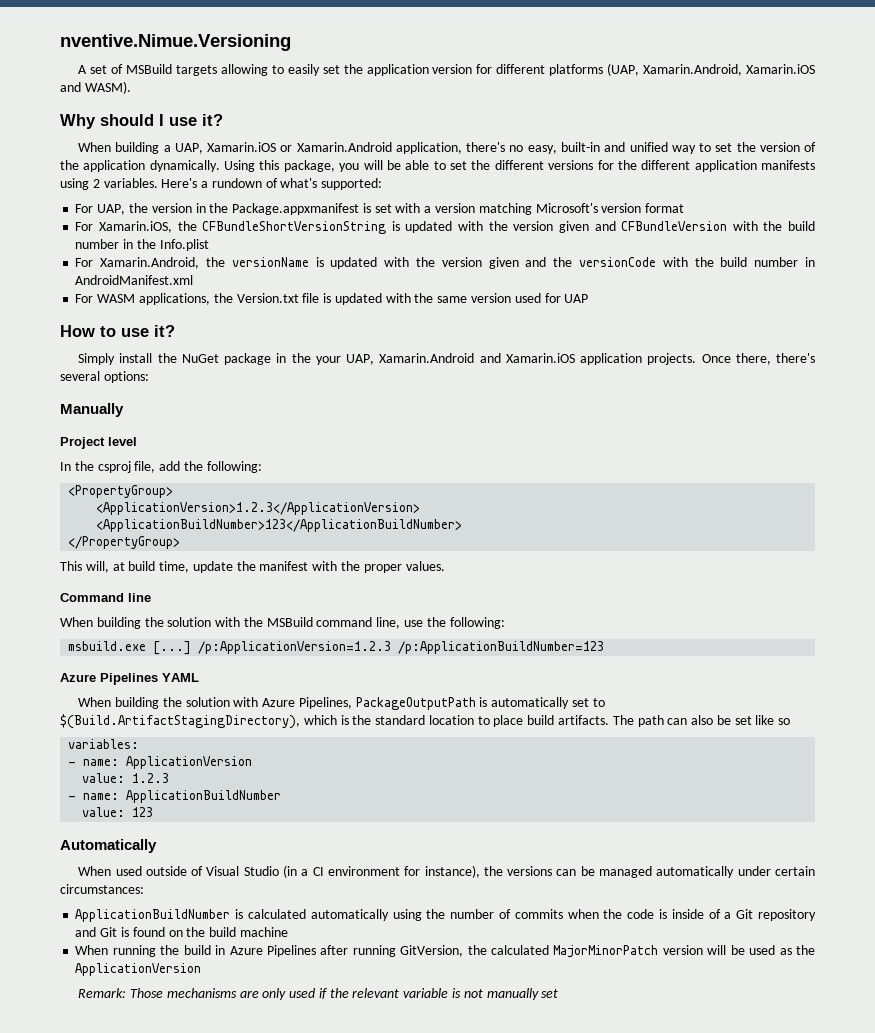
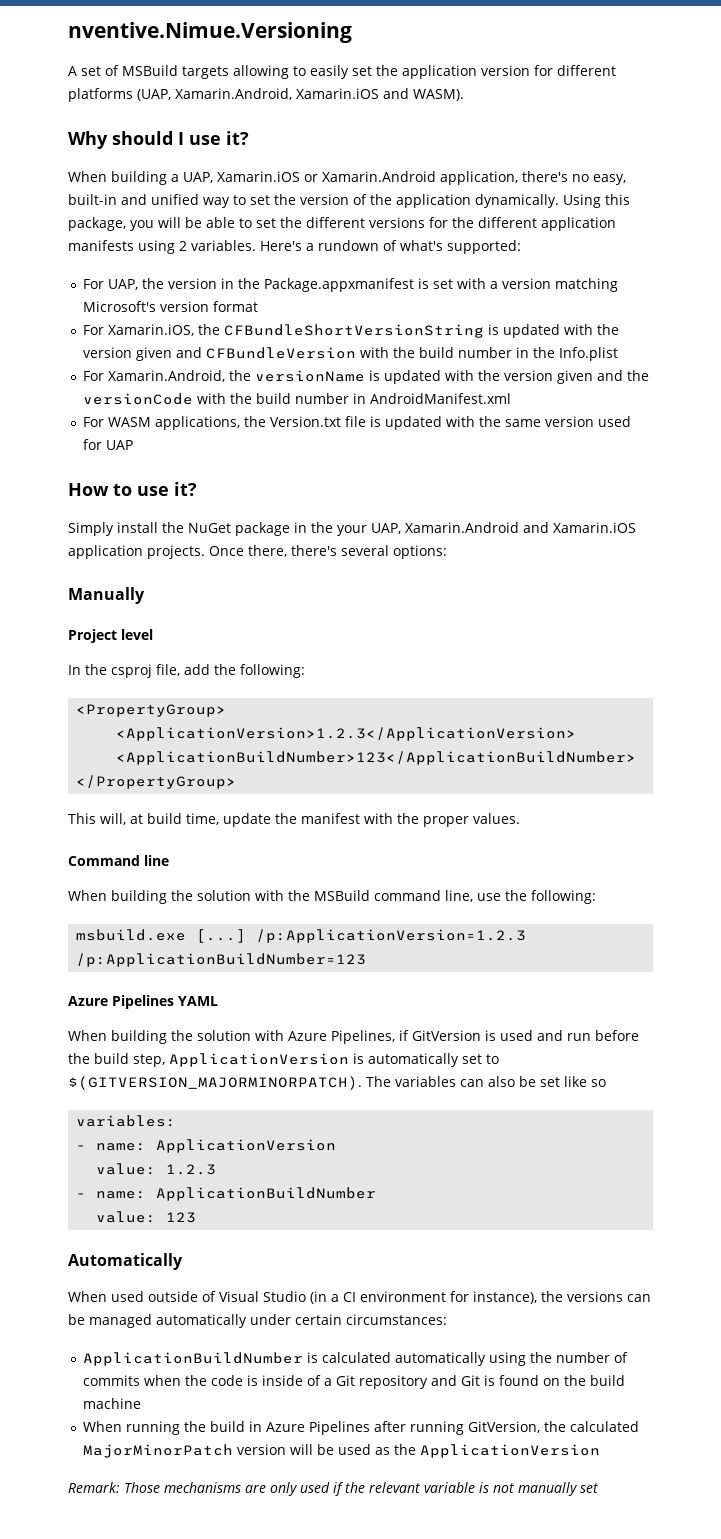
[355,697,605,710] [60,714,664,729] PackageOutputPath is automatically set to $(Build.ArtifactStagingDirectory), which is the standard location to place build artifacts. The path -> [399,1030,639,1041] [68,1053,499,1067] [68,1076,456,1090] if GitVersion is used and run before the build step, ApplicationVersion is automatically set to $(GITVERSION_MAJORMINORPATCH). The variables

